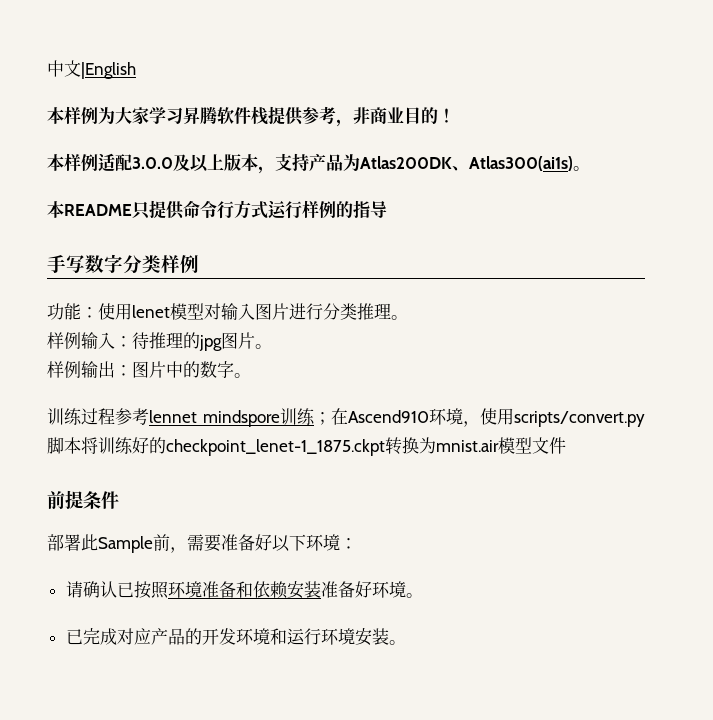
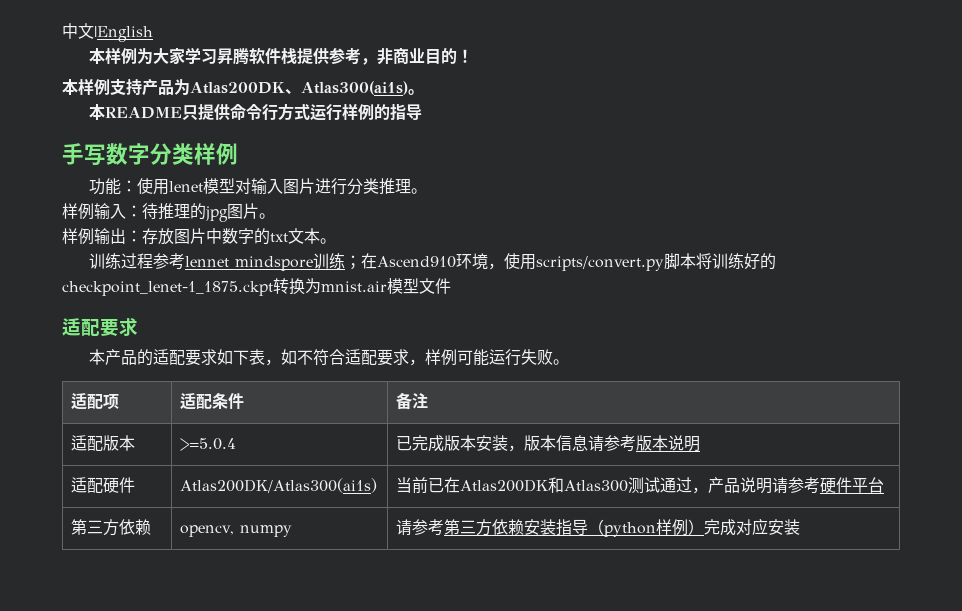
[98,153,275,174] 适配3.0.0及以上版本， -> (110, 87) none
[132,361,234,378] 图片中的数字 -> [142,228,320,245] 存放图片中数字的txt文本
[47,490,119,509] [47,534,357,553] [65,581,423,599] [65,628,406,646] 前提条件 // 部署此Sample前，需要准备好以下环境： // 请确认已按照环境准备和依赖安装准备好环境。 // 已完成对应产品的开发环境和运行环境安装。 -> [62,317,138,337] [88,349,569,366] [71,393,120,410] [180,392,245,410] [396,392,429,410] [71,435,136,451] [180,438,237,451] [396,435,701,452] [71,477,136,493] [180,478,378,493] [396,477,885,494] [71,519,152,536] [180,525,293,537] [396,518,801,537] 适配要求 // 本产品的适配要求如下表，如不符合适配要求，样例可能运行失败。 // 适配项 | 适配条件 | 备注 // 适配版本 | >=5.0.4 | 已完成版本安装，版本信息请参考版本说明 // 适配硬件 | Atlas200DK/Atlas300(ai1s) | 当前已在Atlas200DK和Atlas300测试通过，产品说明请参考硬件平台 // 第三方依赖 | opencv, numpy | 请参考第三方依赖安装指导（python样例）完成对应安装

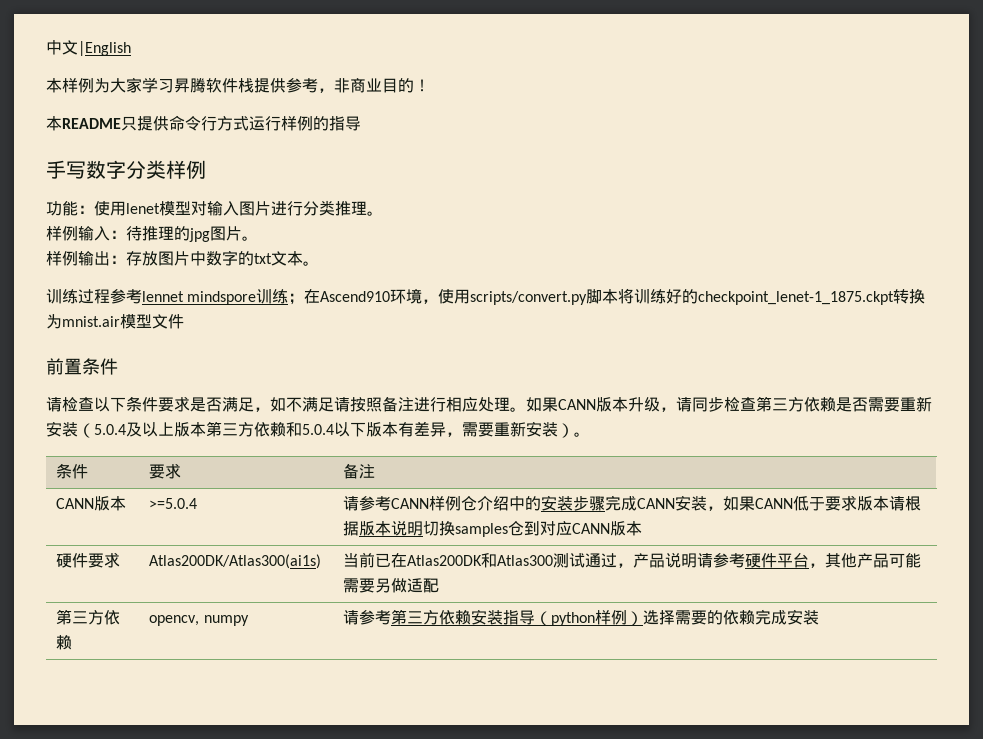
[62,78,424,96] // 本样例支持产品为Atlas200DK、Atlas300(ai1s)。 -> (430, 85) none
[62,317,138,337] [88,349,569,366] [71,393,120,410] [180,392,245,410] 适配要求 // 本产品的适配要求如下表，如不符合适配要求，样例可能运行失败。 // 适配项 | 适配条件 -> [46,358,118,375] [46,396,932,412] [46,421,590,438] [56,463,89,479] [149,463,182,479] 前置条件 // 请检查以下条件要求是否满足，如不满足请按照备注进行相应处理。如果CANN版本升级，请同步检查第三方依赖是否需要重新安装（5.0.4及以上版本第三方依赖和5.0.4以下版本有差异，需要重新安装）。 // 条件 | 要求
[71,435,104,451] 适配 -> [56,498,95,509] CANN
[396,435,701,452] [71,477,136,493] 已完成版本安装，版本信息请参考版本说明 // 适配硬件 -> [343,495,922,511] [343,520,643,537] [56,552,121,568] 请参考CANN样例仓介绍中的安装步骤完成CANN安装，如果CANN低于要求版本请根据版本说明切换samples仓到对应CANN版本 // 硬件要求
(885, 485) none -> [809,553,922,568] [343,578,440,593] ，其他产品可能需要另做适配
[704,518,769,536] 完成对应 -> [643,609,788,625] 选择需要的依赖完成

